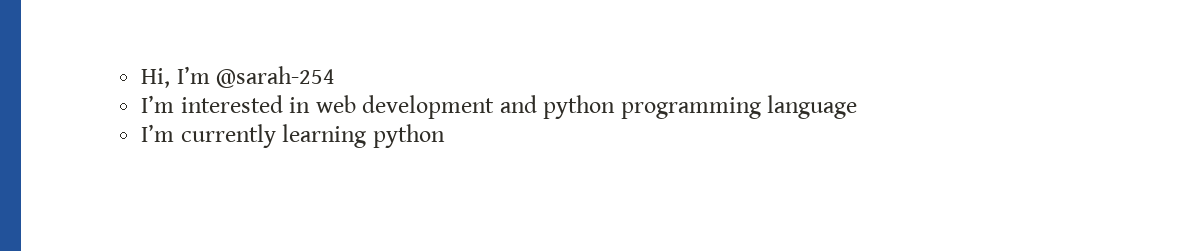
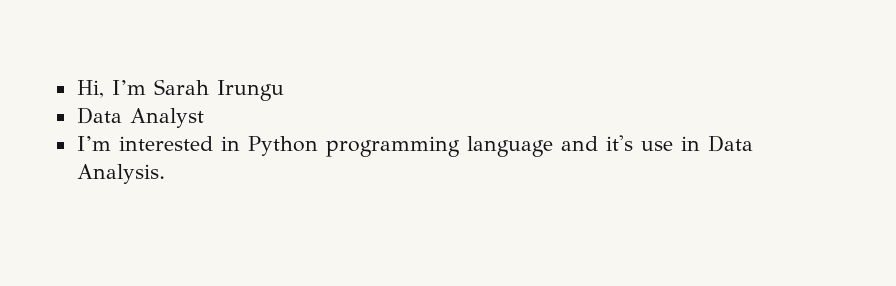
[216,66,336,88] @sarah-254 -> [153,79,284,101] [76,107,204,128] Sarah Irungu // Data Analyst
[315,95,858,119] [141,124,445,148] web development and python programming language // I’m currently learning python -> [247,135,753,157] [76,164,165,184] Python programming language and it's use in Data Analysis.

